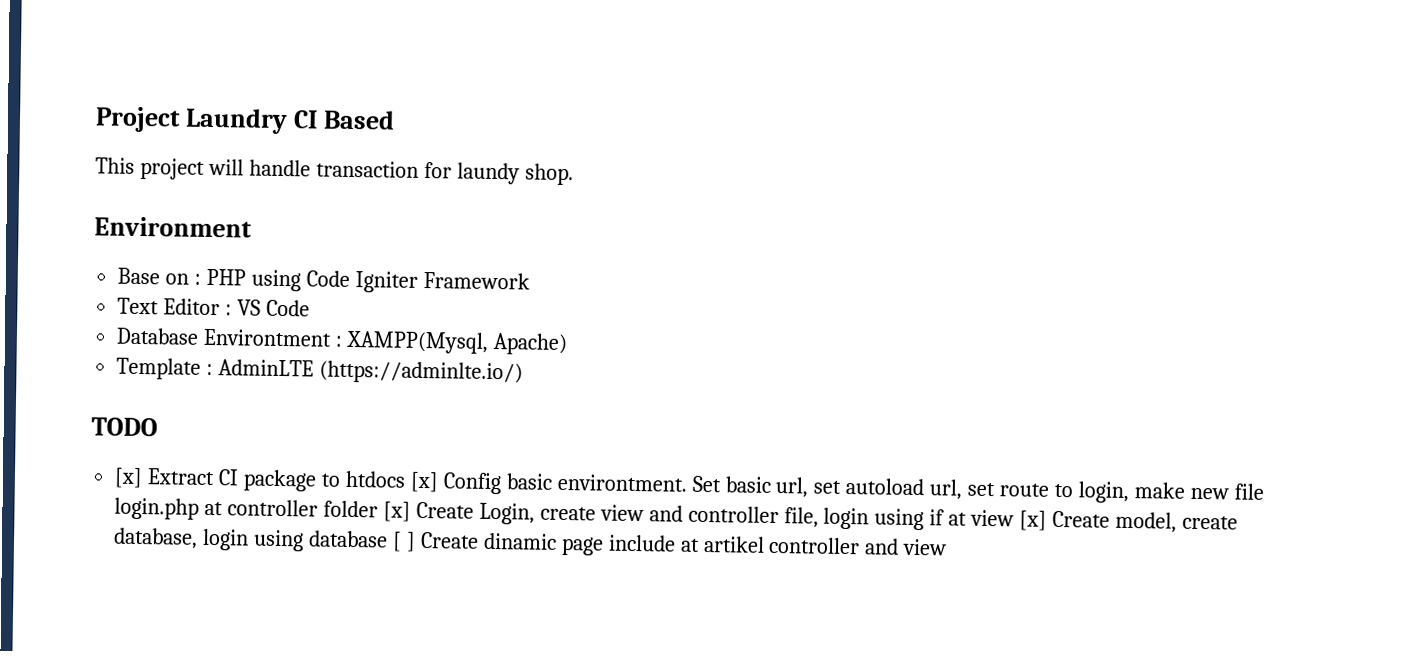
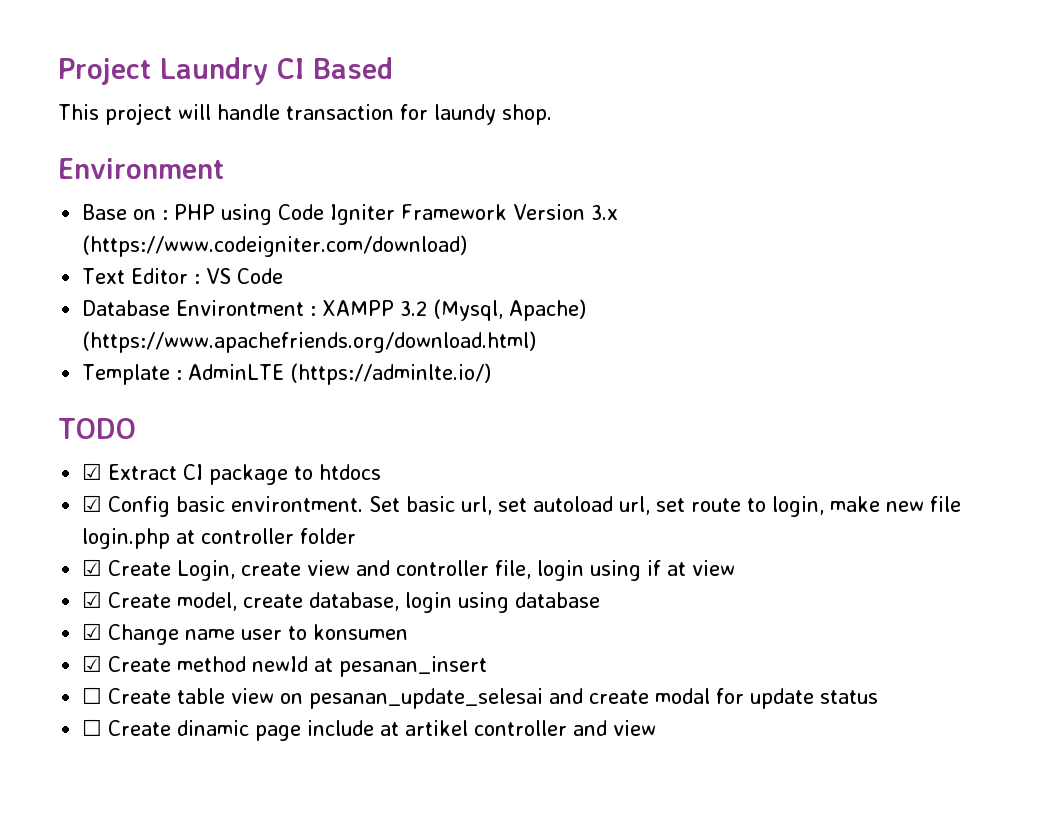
(530, 280) none -> [513,204,619,220] [82,235,468,257] Version 3.x (https://www.codeigniter.com/download)
[346,330,490,354] XAMPP(Mysql, -> [322,299,504,321] XAMPP 3.2 (Mysql,
(568, 344) none -> [82,331,537,353] (https://www.apachefriends.org/download.html)
[114,467,144,489] [x] -> [82,463,103,480] ☑
[409,471,439,493] [x] -> [82,495,103,512] // ☑
[382,501,411,522] [x] -> [82,559,103,576] // ☑
[1019,510,1048,531] [x] -> [82,591,103,608] // ☑
[391,531,416,552] [ ] -> [82,623,409,645] [82,655,488,677] [82,687,879,709] [82,719,103,736] // ☑ Change name user to konsumen // ☑ Create method newId at pesanan_insert // ☐ Create table view on pesanan_update_selesai and create modal for update status // ☐

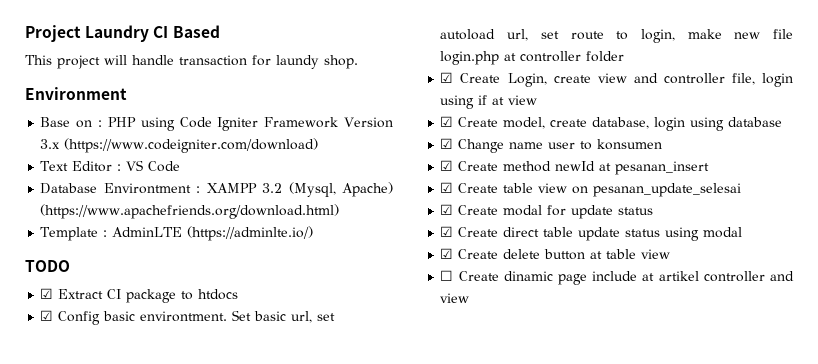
[82,687,103,704] ☐ -> [440,182,454,193] ☑
[549,688,650,704] and create -> [440,204,499,215] // ☑ Create
(879, 697) none -> [440,226,743,241] [440,248,671,260] // ☑ Create direct table update status using modal // ☑ Create delete button at table view

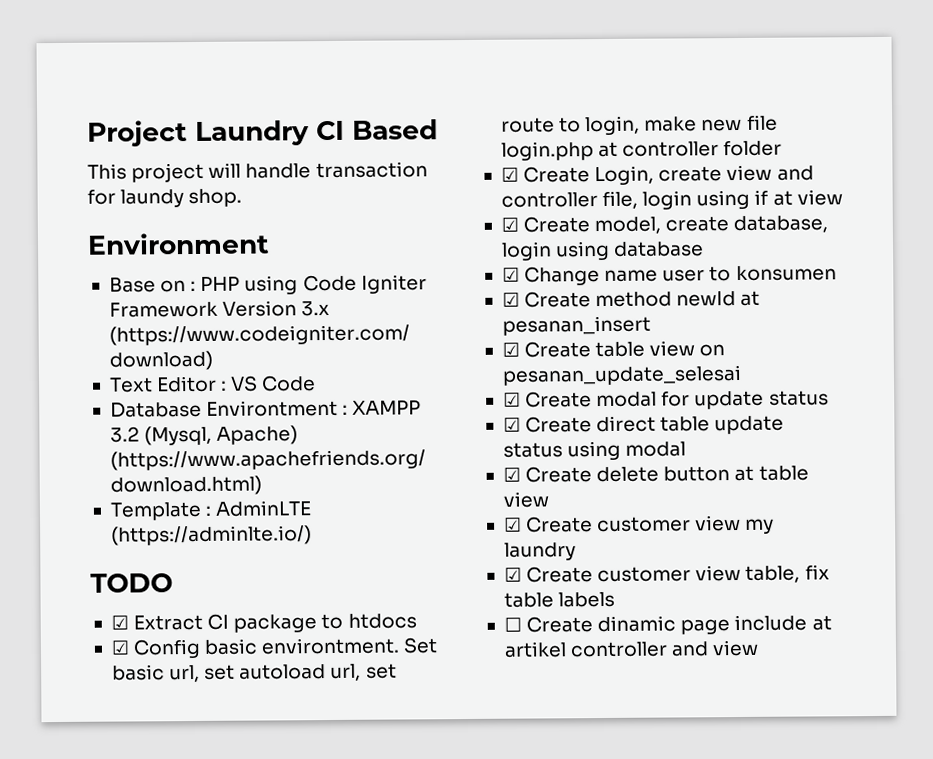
(671, 254) none -> [503,514,775,534] [503,542,576,561] [503,564,830,583] [503,591,616,608] // ☑ Create customer view my laundry // ☑ Create customer view table, fix table labels

